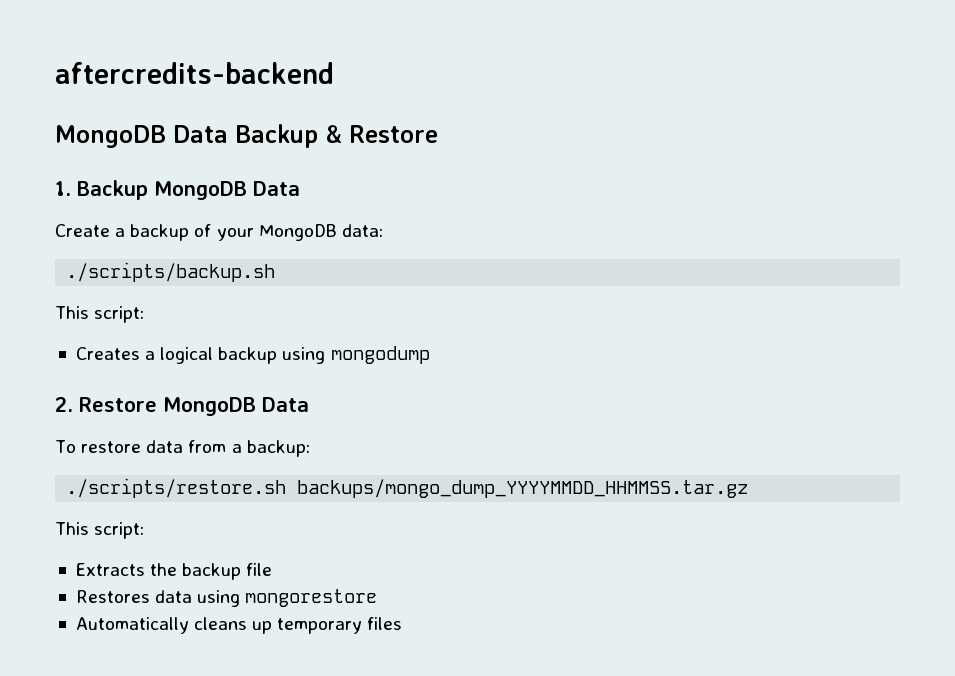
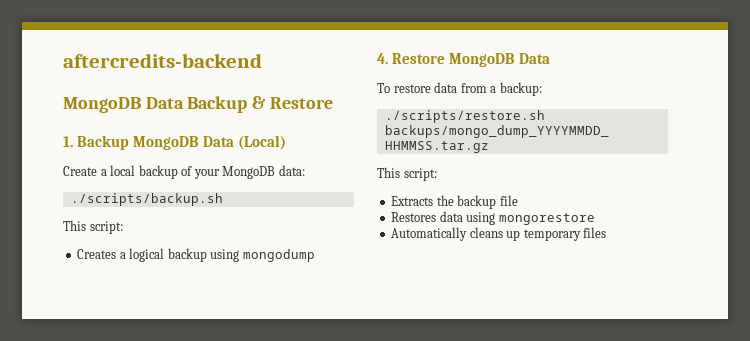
(300, 188) none -> [238,135,287,150] (Local)
(126, 232) none -> [110,165,136,176] local
[55,397,73,412] 2. -> [377,53,388,64] 4.

